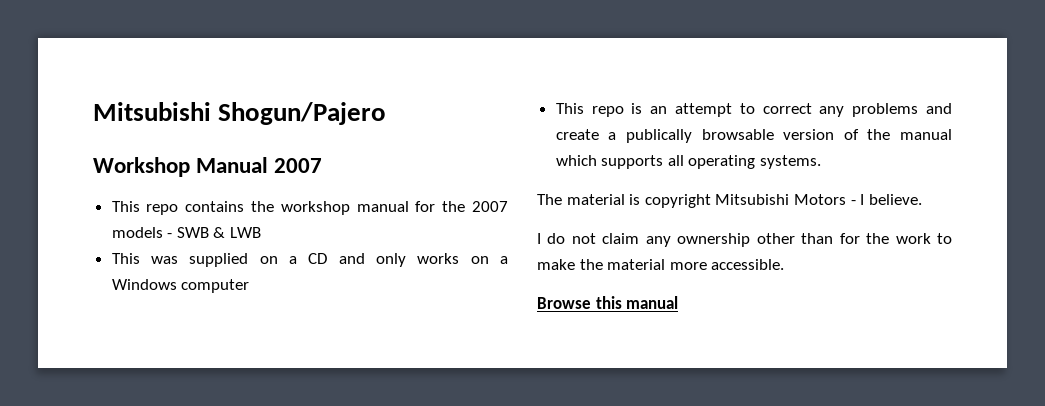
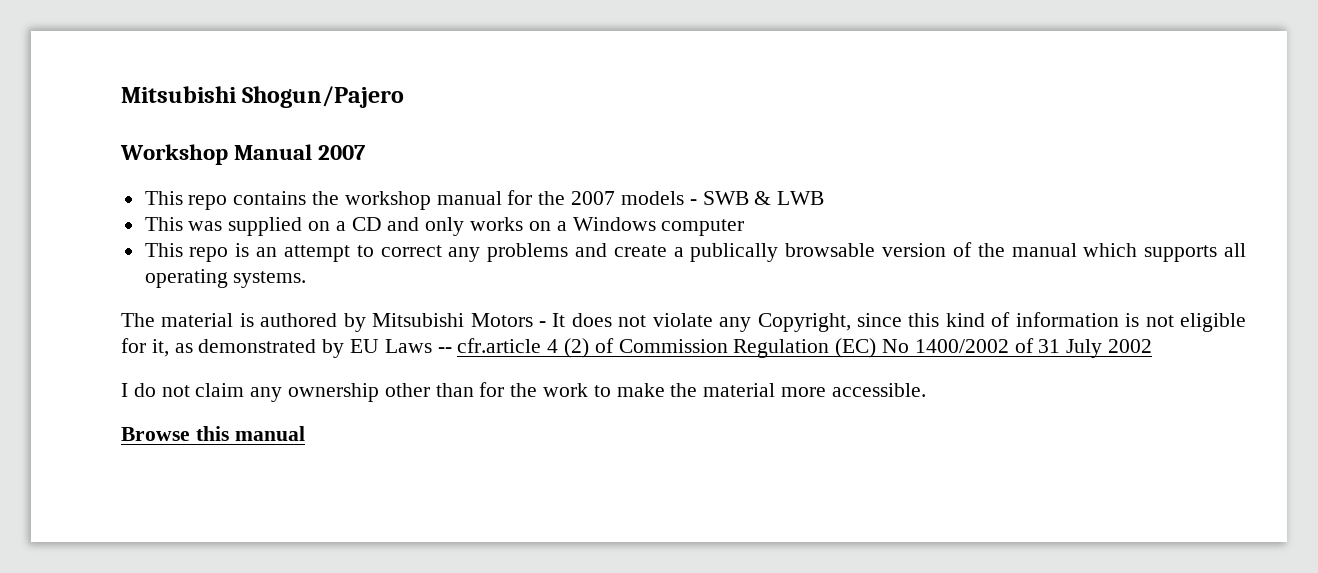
[644,194,711,208] copyright -> [260,313,366,332] authored by
[860,194,922,205] I believe. -> [552,312,1247,332] [121,338,1153,358] It does not violate any Copyright, since this kind of information is not eligible for it, as demonstrated by EU Laws -- cfr.article 4 (2) of Commission Regulation (EC) No 1400/2002 of 31 July 2002

